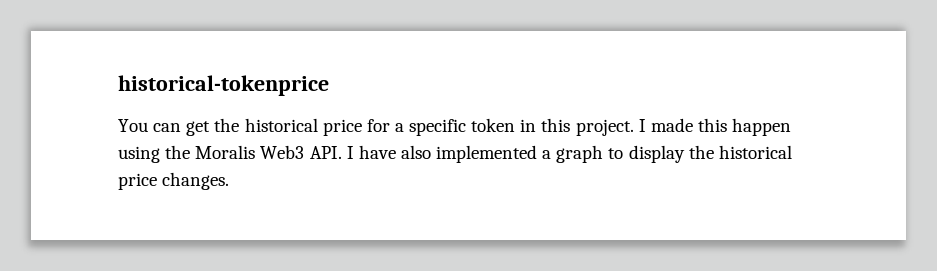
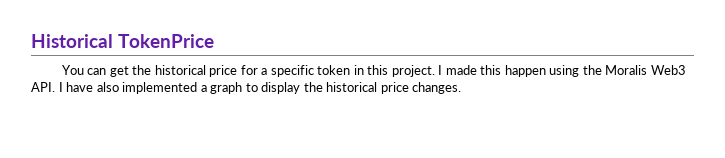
[118,75,329,96] historical-tokenprice -> [31,34,214,48] Historical TokenPrice

